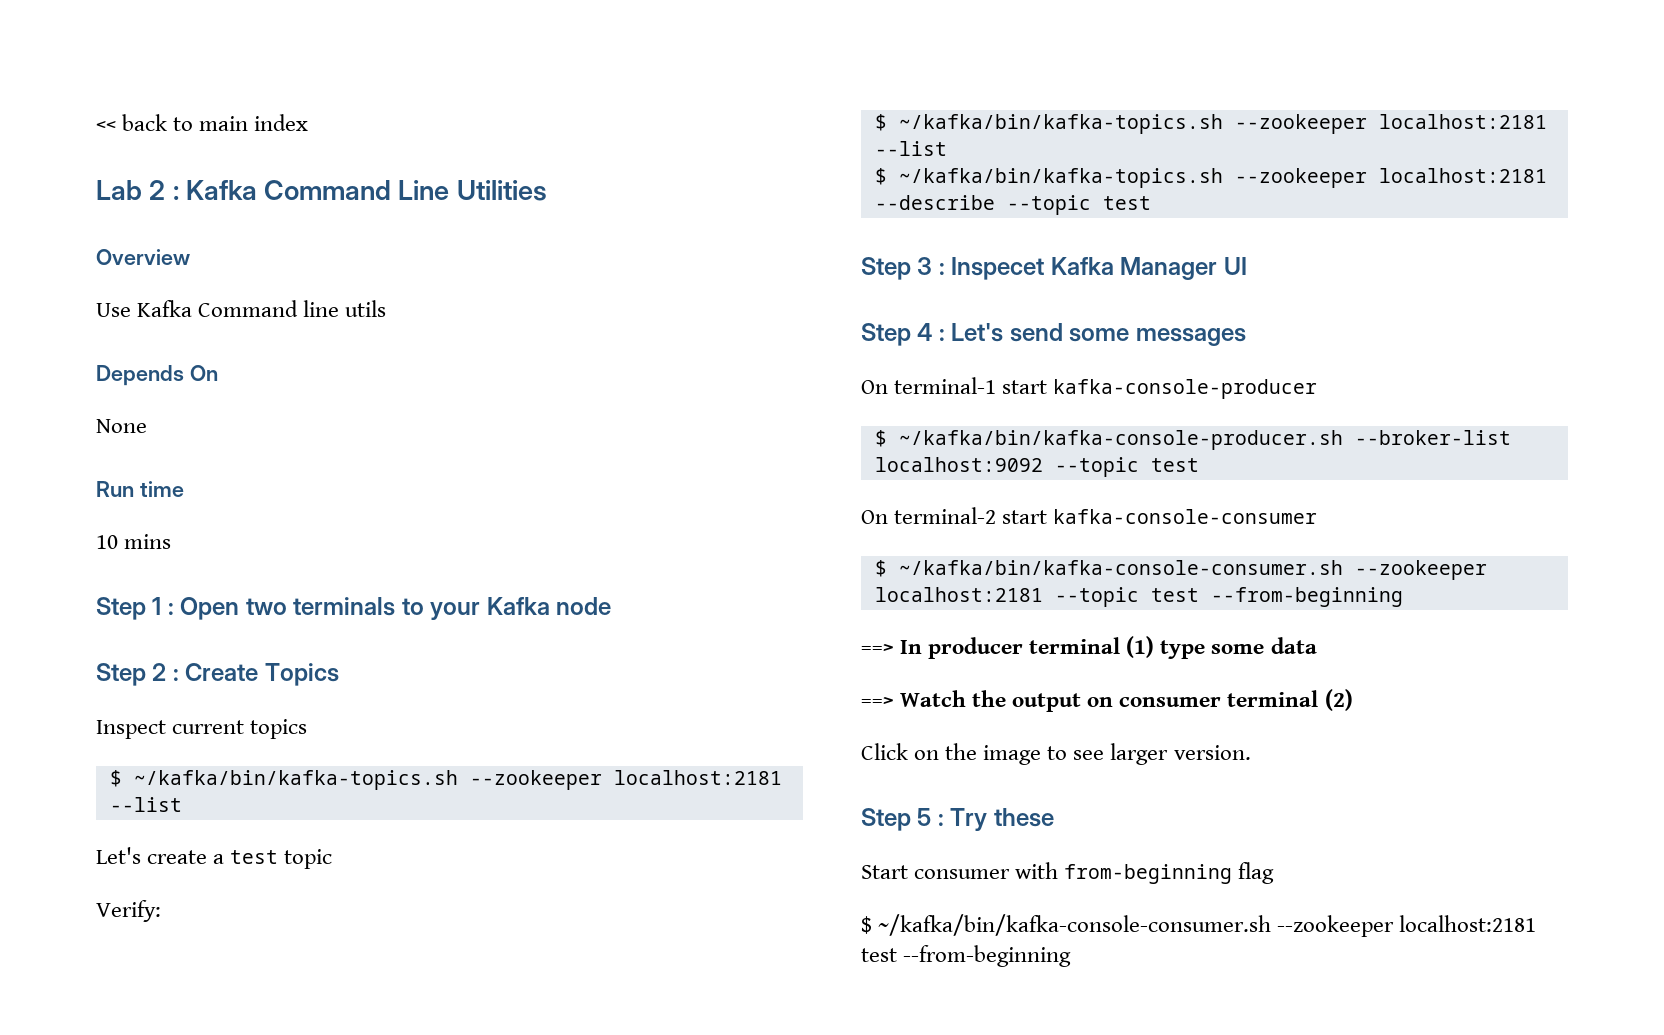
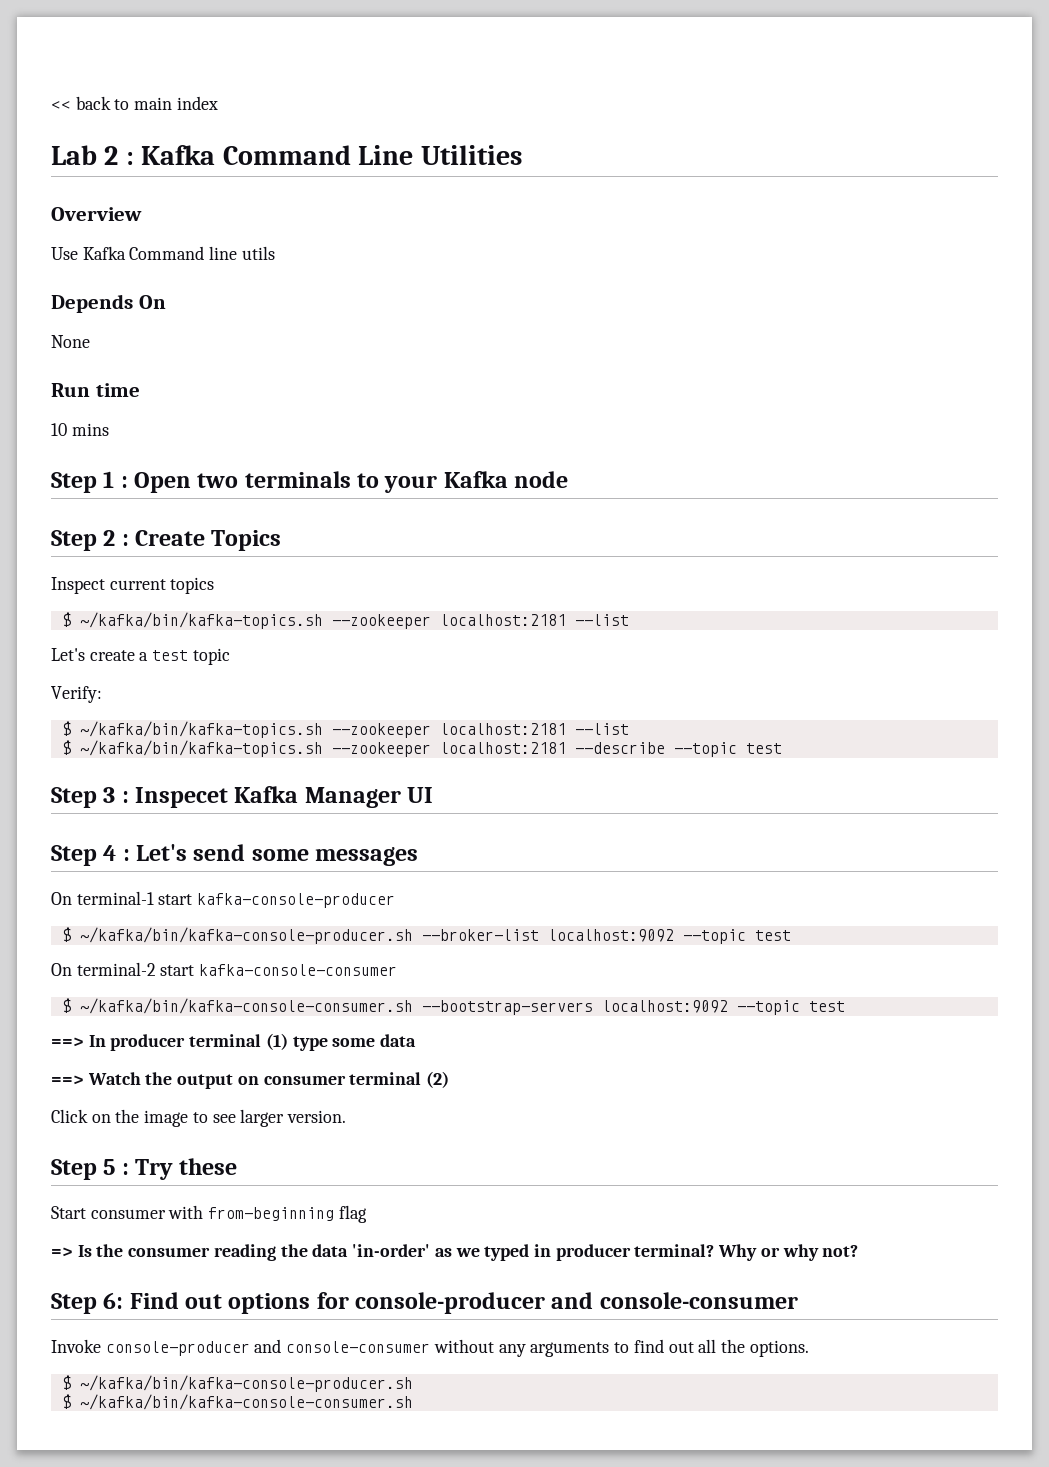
[1354,560,1487,580] [874,587,1403,607] --zookeeper localhost:2181 --topic test --from-beginning -> [421,1000,845,1015] --bootstrap-servers localhost:9092 --topic test
[861,914,1537,937] [861,945,1072,967] $ ~/kafka/bin/kafka-console-consumer.sh --zookeeper localhost:2181 test --from-beginning -> [51,1244,859,1261] [51,1292,798,1314] [51,1339,809,1357] [61,1375,413,1392] [61,1394,413,1410] => Is the consumer reading the data 'in-order' as we typed in producer terminal? Why or why not? // Step 6: Find out options for console-producer and console-consumer // Invoke console-producer and console-consumer without any arguments to find out all the options. // $ ~/kafka/bin/kafka-console-producer.sh // $ ~/kafka/bin/kafka-console-consumer.sh

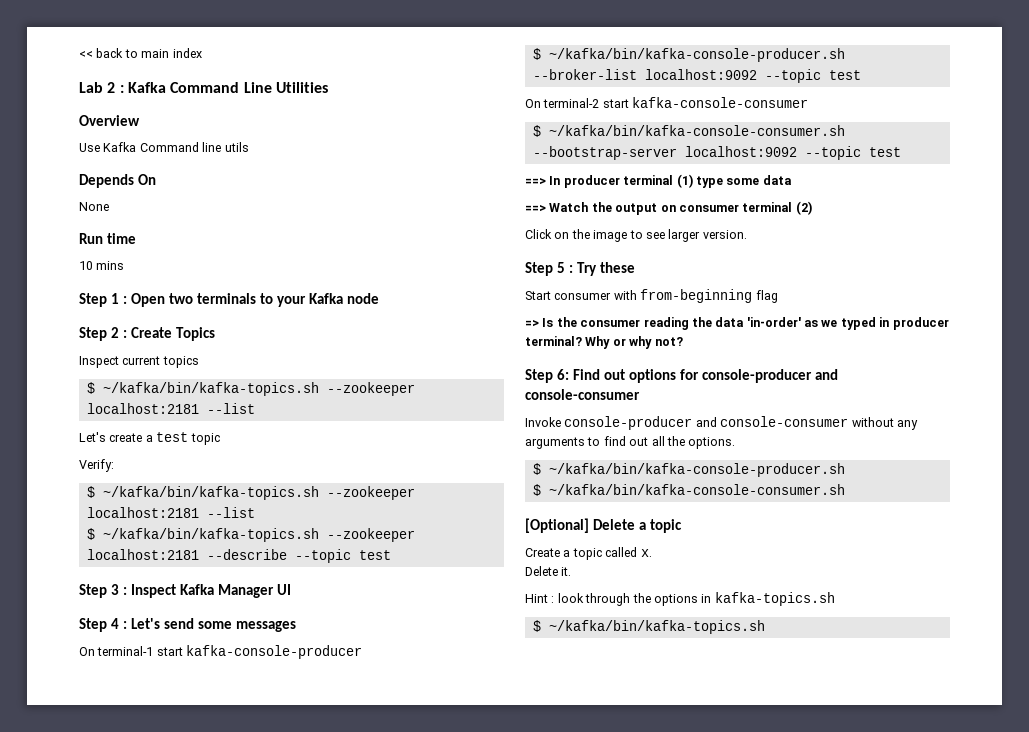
[135,787,229,808] Inspecet -> [131,584,177,598] Inspect
[421,1000,593,1015] --bootstrap-servers -> [532,146,677,160] --bootstrap-server
(413, 1402) none -> [525,518,683,533] [525,547,652,560] [525,566,572,576] [525,592,835,606] [532,620,765,634] // [Optional] Delete a topic // Create a topic called x. // Delete it. // Hint : look through the options in kafka-topics.sh // $ ~/kafka/bin/kafka-topics.sh

